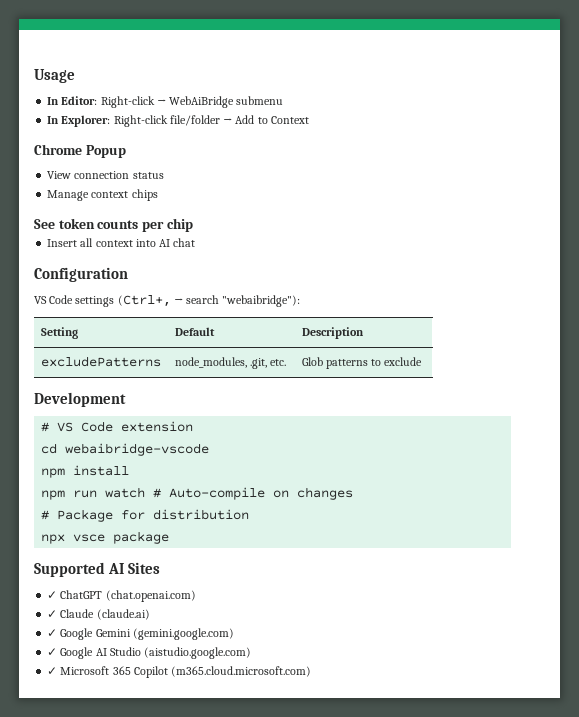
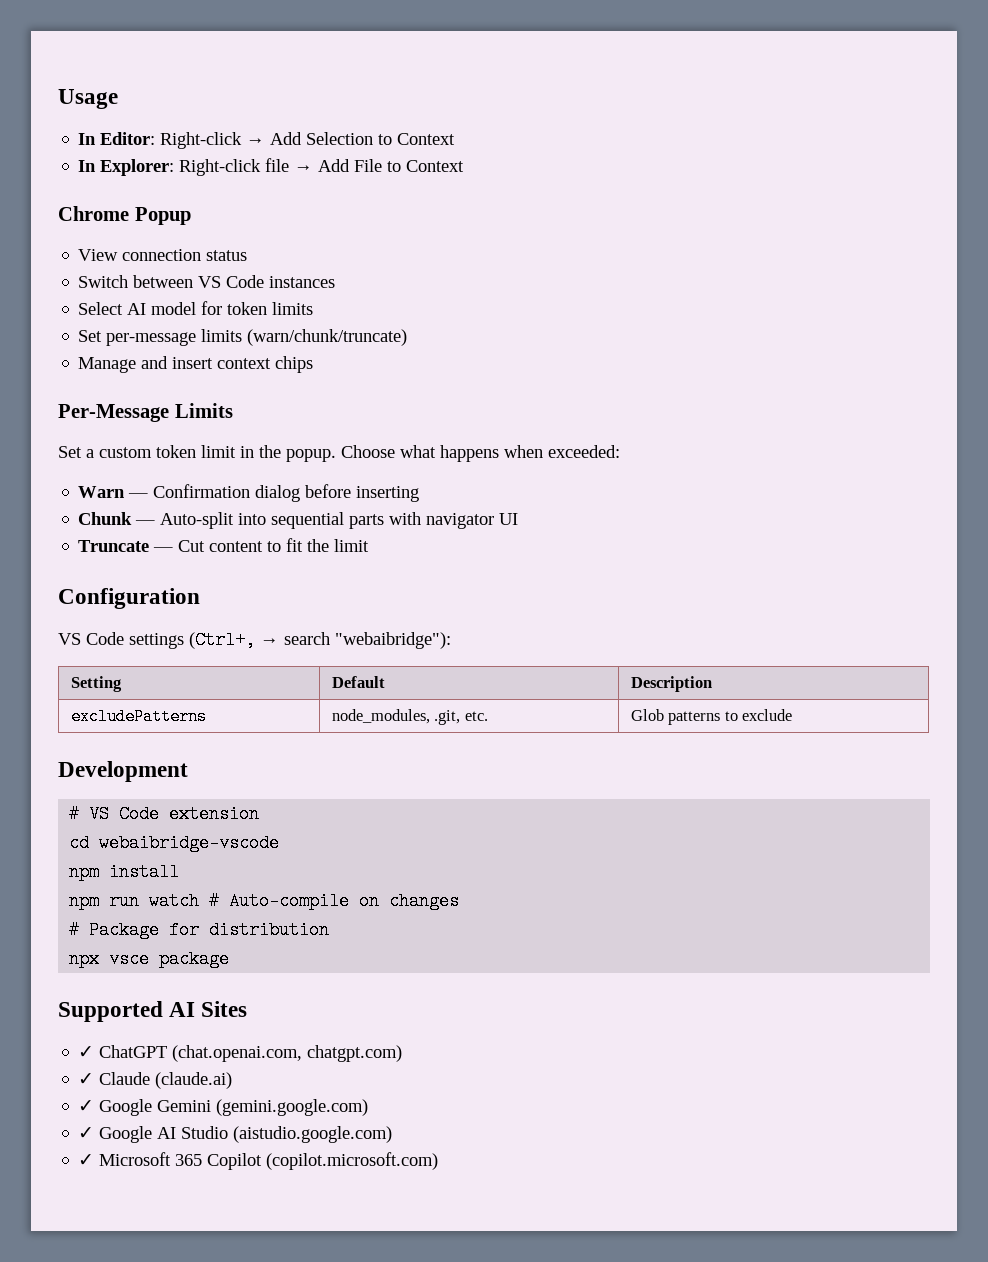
[169,96,284,108] WebAiBridge submenu -> [270,132,456,145] Add Selection to Context
[169,115,255,126] file/folder → Add -> [265,158,383,172] file → Add File
(164, 175) none -> [78,275,336,288] [78,301,314,315] [78,329,408,346] // Switch between VS Code instances // Select AI model for token limits // Set per-message limits (warn/chunk/truncate)
(90, 195) none -> [141,356,214,369] and insert
[34,218,193,232] [47,238,196,247] See token counts per chip // Insert all context into AI chat -> [58,403,233,422] [58,445,620,462] [78,484,420,502] [78,512,519,529] [78,538,370,552] Per-Message Limits // Set a custom token limit in the popup. Choose what happens when exceeded: // Warn — Confirmation dialog before inserting // Chunk — Auto-split into sequential parts with navigator UI // Truncate — Cut content to fit the limit
[105,590,196,602] (chat.openai.com) -> [172,1045,403,1062] (chat.openai.com, chatgpt.com)
[171,666,312,677] (m365.cloud.microsoft.com) -> [266,1152,439,1170] (copilot.microsoft.com)

